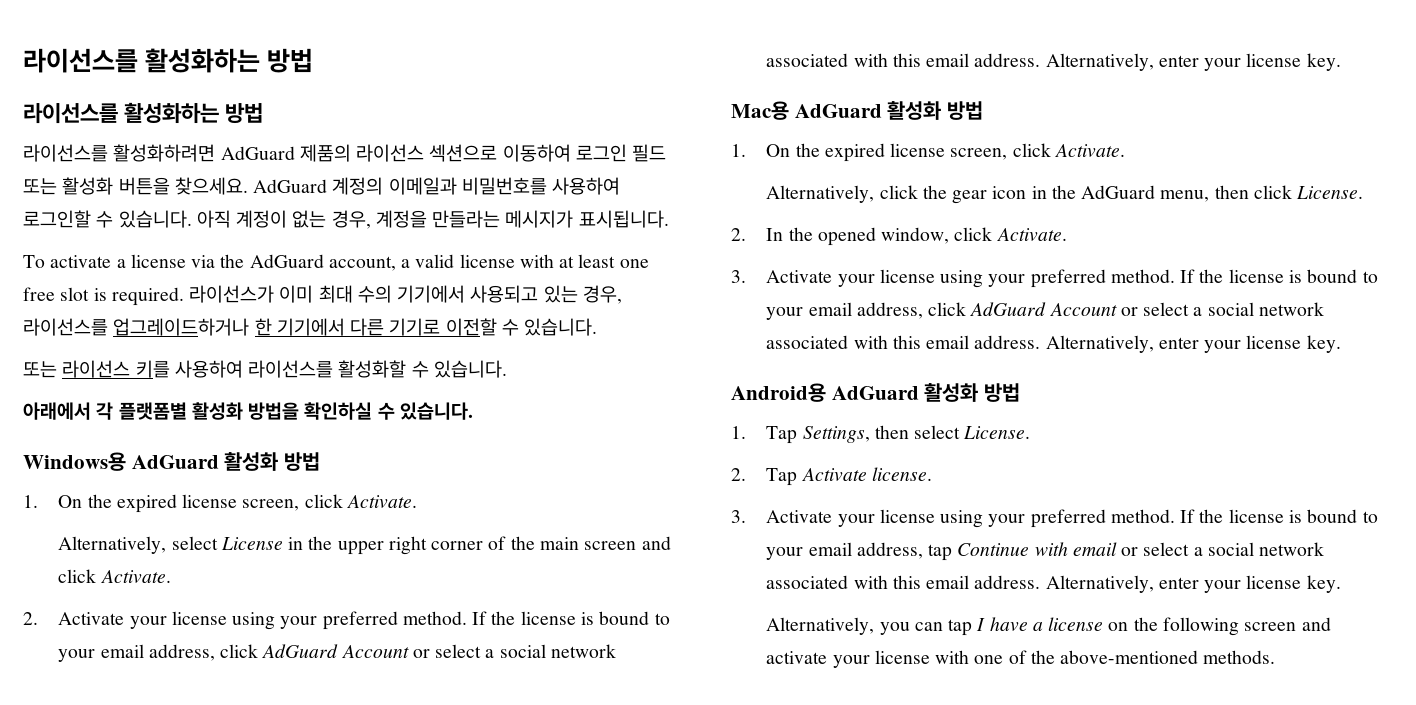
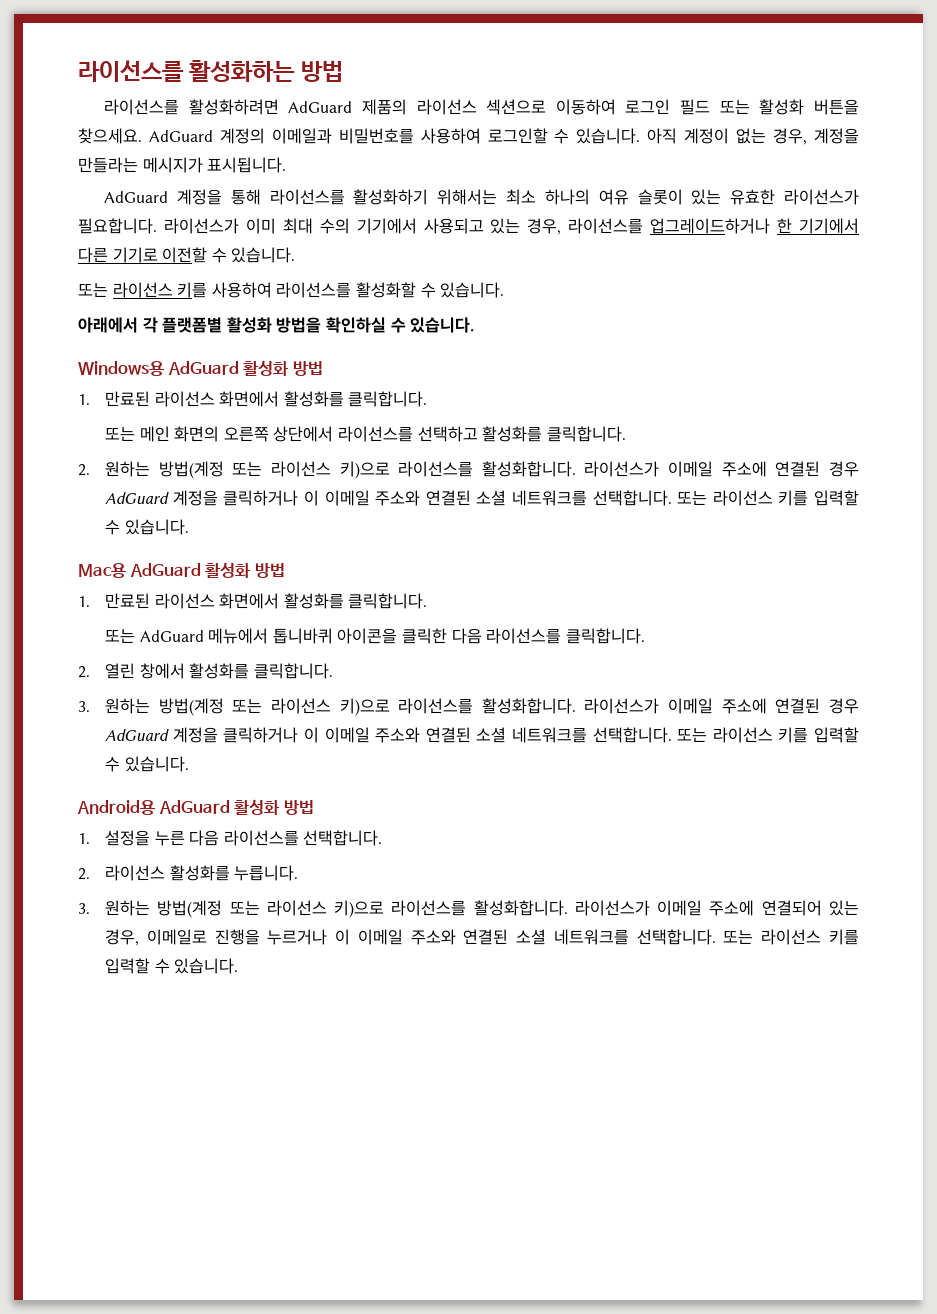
[23,48,314,73] [23,102,264,124] 라이선스를 활성화하는 방법 // 라이선스를 활성화하는 방법 -> [78,60,343,82] 라이선스를 활성화하는 방법
[23,254,649,271] [23,287,184,306] To activate a license via the AdGuard account, a valid license with at least one free slot is required. -> [104,189,859,205] [78,218,157,234] AdGuard 계정을 통해 라이선스를 활성화하기 위해서는 최소 하나의 여유 슬롯이 있는 유효한 라이선스가 필요합니다.
[58,494,417,513] [58,536,671,555] [58,569,171,583] [23,611,670,630] [58,644,616,662] [766,53,1341,71] On the expired license screen, click Activate. // Alternatively, select License in the upper right corner of the main screen and click Activate. // 2. Activate your license using your preferred method. If the license is bound to your email address, click AdGuard Account or select a social network associated with this email address. Alternatively, enter your license key. -> [105,391,428,407] [105,426,626,442] [78,461,859,479] [105,490,859,506] [105,519,189,535] 만료된 라이선스 화면에서 활성화를 클릭합니다. // 또는 메인 화면의 오른쪽 상단에서 라이선스를 선택하고 활성화를 클릭합니다. // 2. 원하는 방법(계정 또는 라이선스 키)으로 라이선스를 활성화합니다. 라이선스가 이메일 주소에 연결된 경우 AdGuard 계정을 클릭하거나 이 이메일 주소와 연결된 소셜 네트워크를 선택합니다. 또는 라이선스 키를 입력할 수 있습니다.
[766,143,1125,162] [766,185,1364,204] [731,227,1067,246] [731,269,1378,288] [766,302,1324,320] [766,335,1341,353] On the expired license screen, click Activate. // Alternatively, click the gear icon in the AdGuard menu, then click License. // 2. In the opened window, click Activate. // 3. Activate your license using your preferred method. If the license is bound to your email address, click AdGuard Account or select a social network associated with this email address. Alternatively, enter your license key. -> [105,593,428,609] [105,628,645,644] [78,663,333,679] [78,698,859,716] [105,727,859,743] [105,756,189,772] 만료된 라이선스 화면에서 활성화를 클릭합니다. // 또는 AdGuard 메뉴에서 톱니바퀴 아이콘을 클릭한 다음 라이선스를 클릭합니다. // 2. 열린 창에서 활성화를 클릭합니다. // 3. 원하는 방법(계정 또는 라이선스 키)으로 라이선스를 활성화합니다. 라이선스가 이메일 주소에 연결된 경우 AdGuard 계정을 클릭하거나 이 이메일 주소와 연결된 소셜 네트워크를 선택합니다. 또는 라이선스 키를 입력할 수 있습니다.
[766,425,1031,444] [731,467,932,486] [731,509,1378,528] [766,542,1325,561] [766,575,1341,593] [766,617,1331,636] [766,650,1276,668] Tap Settings, then select License. // 2. Tap Activate license. // 3. Activate your license using your preferred method. If the license is bound to your email address, tap Continue with email or select a social network associated with this email address. Alternatively, enter your license key. // Alternatively, you can tap I have a license on the following screen and activate your license with one of the above-mentioned methods. -> [105,830,383,846] [78,865,299,881] [78,900,859,918] [105,929,859,946] [105,958,239,974] 설정을 누른 다음 라이선스를 선택합니다. // 2. 라이선스 활성화를 누릅니다. // 3. 원하는 방법(계정 또는 라이선스 키)으로 라이선스를 활성화합니다. 라이선스가 이메일 주소에 연결되어 있는 경우, 이메일로 진행을 누르거나 이 이메일 주소와 연결된 소셜 네트워크를 선택합니다. 또는 라이선스 키를 입력할 수 있습니다.

